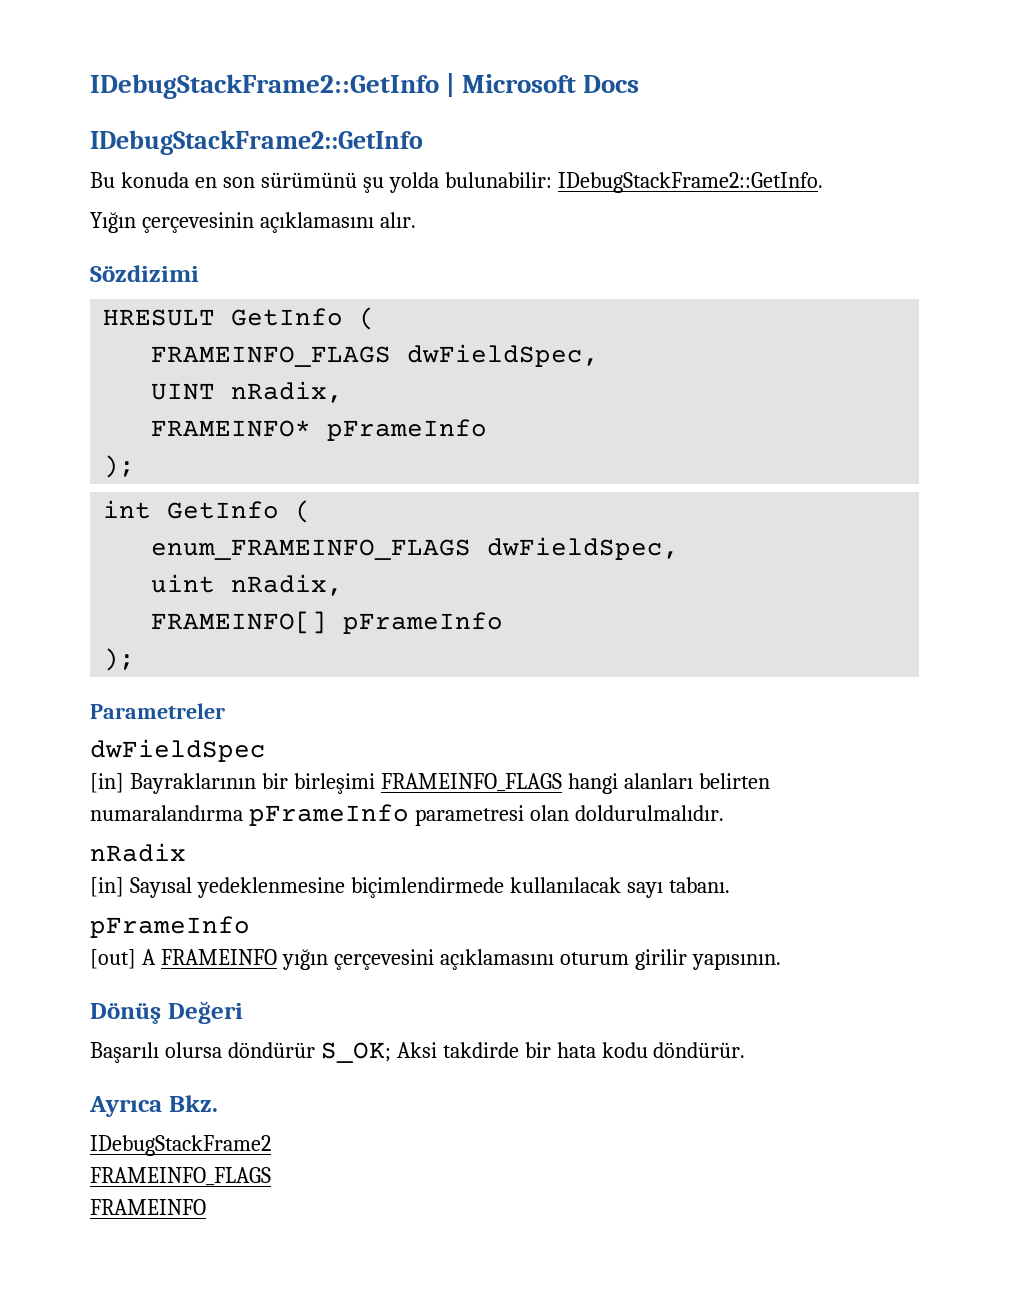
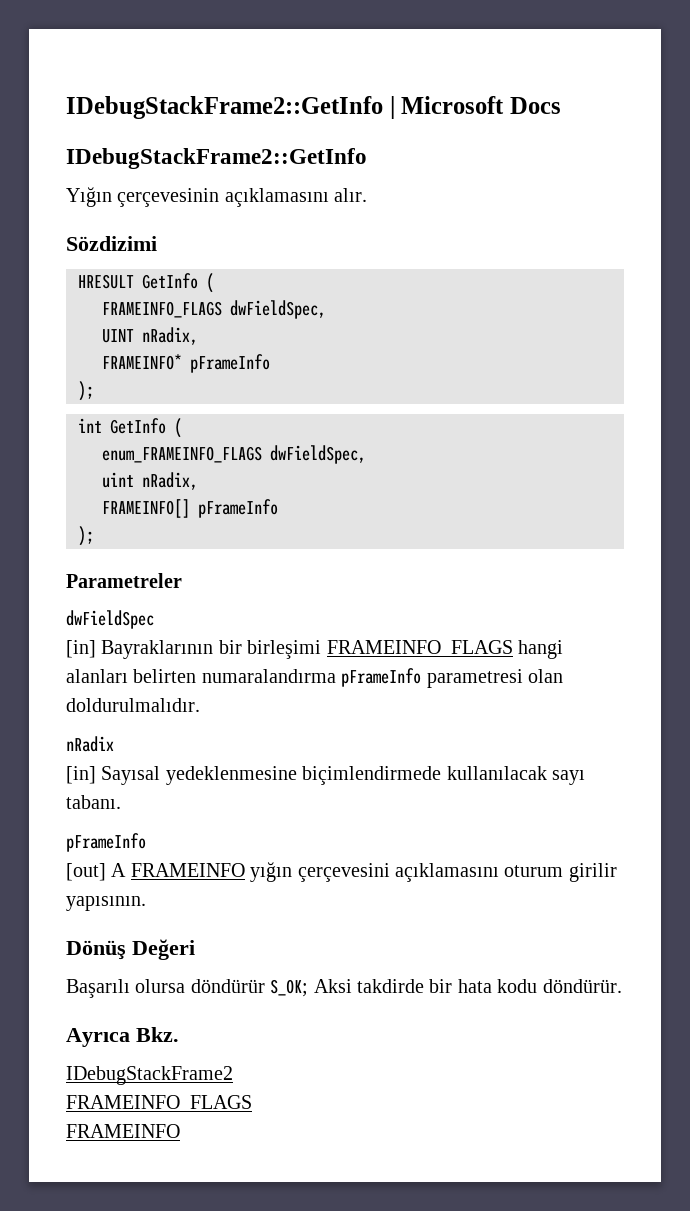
[90,172,823,193] // Bu konuda en son sürümünü şu yolda bulunabilir: IDebugStackFrame2::GetInfo. -> (367, 158) none

